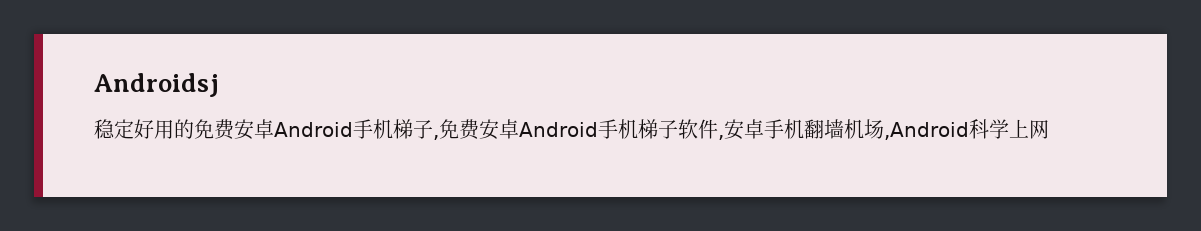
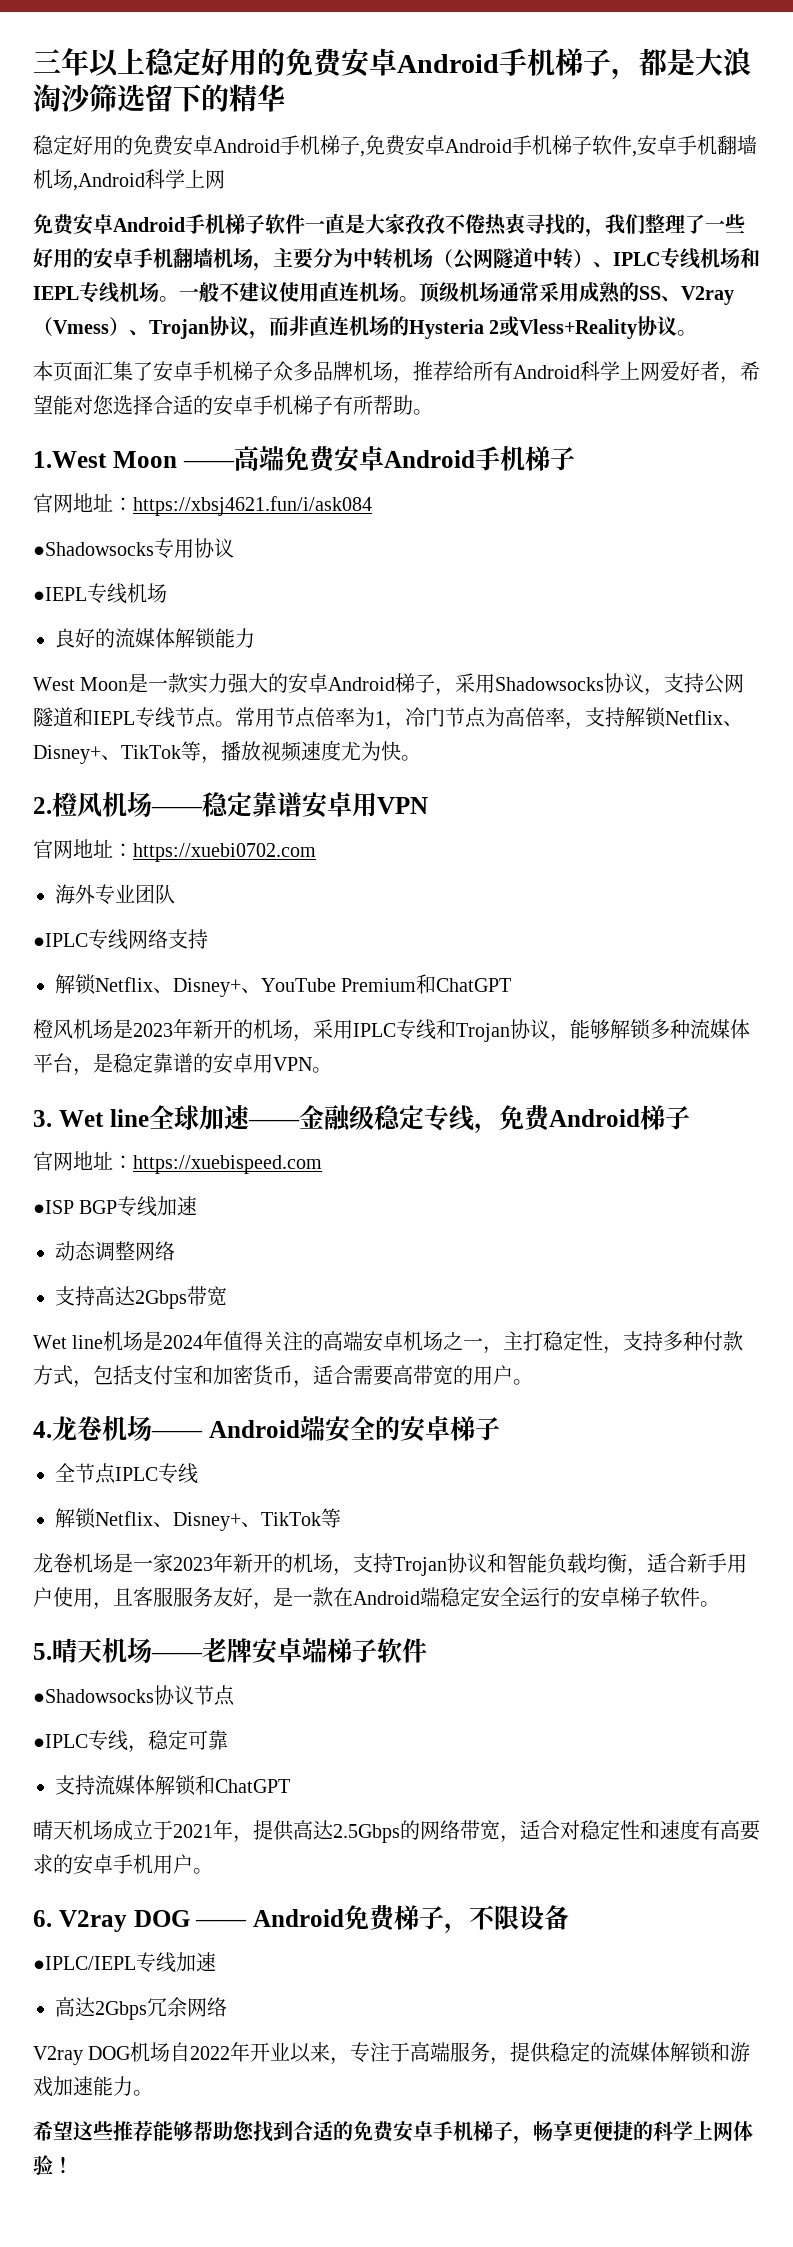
[94,73,219,97] Androidsj -> [33,48,751,80] [33,84,285,112] 三年以上稳定好用的免费安卓Android手机梯子，都是大浪淘沙筛选留下的精华
(1049, 129) none -> [33,213,745,237] [33,247,760,271] [33,281,734,305] [33,315,698,339] [33,361,760,384] [33,395,433,416] [33,446,575,472] [33,493,372,516] [33,538,234,559] [33,583,167,604] [55,628,255,649] [33,673,745,696] [33,707,743,730] [33,740,421,764] [33,792,428,818] [33,839,316,862] [55,884,175,905] [33,929,208,950] [55,974,512,997] [33,1019,750,1042] [33,1053,332,1076] [33,1104,690,1134] [33,1151,322,1174] [33,1196,198,1217] [55,1241,175,1261] [55,1286,227,1309] [33,1331,744,1354] [33,1365,533,1388] [33,1416,500,1442] [55,1463,198,1484] [55,1508,341,1531] [33,1553,747,1576] [33,1587,720,1610] [33,1638,427,1664] [33,1685,235,1706] [33,1730,228,1753] [55,1775,290,1796] [33,1819,760,1843] [33,1854,213,1875] [33,1905,569,1934] [33,1952,216,1973] [55,1997,227,2020] [33,2042,751,2065] [33,2076,153,2097] [33,2120,753,2144] [33,2155,73,2175] // 免费安卓Android手机梯子软件一直是大家孜孜不倦热衷寻找的，我们整理了一些好用的安卓手机翻墙机场，主要分为中转机场（公网隧道中转）、IPLC专线机场和IEPL专线机场。一般不建议使用直连机场。顶级机场通常采用成熟的SS、V2ray（Vmess）、Trojan协议，而非直连机场的Hysteria 2或Vless+Reality协议。 // 本页面汇集了安卓手机梯子众多品牌机场，推荐给所有Android科学上网爱好者，希望能对您选择合适的安卓手机梯子有所帮助。 // 1.West Moon ——高端免费安卓Android手机梯子 // 官网地址：https://xbsj4621.fun/i/ask084 // ●Shadowsocks专用协议 // ●IEPL专线机场 // 良好的流媒体解锁能力 // West Moon是一款实力强大的安卓Android梯子，采用Shadowsocks协议，支持公网隧道和IEPL专线节点。常用节点倍率为1，冷门节点为高倍率，支持解锁Netflix、Disney+、TikTok等，播放视频速度尤为快。 // 2.橙风机场——稳定靠谱安卓用VPN // 官网地址：https://xuebi0702.com // 海外专业团队 // ●IPLC专线网络支持 // 解锁Netflix、Disney+、YouTube Premium和ChatGPT // 橙风机场是2023年新开的机场，采用IPLC专线和Trojan协议，能够解锁多种流媒体平台，是稳定靠谱的安卓用VPN。 // 3. Wet line全球加速——金融级稳定专线，免费Android梯子 // 官网地址：https://xuebispeed.com // ●ISP BGP专线加速 // 动态调整网络 // 支持高达2Gbps带宽 // Wet line机场是2024年值得关注的高端安卓机场之一，主打稳定性，支持多种付款方式，包括支付宝和加密货币，适合需要高带宽的用户。 // 4.龙卷机场—— Android端安全的安卓梯子 // 全节点IPLC专线 // 解锁Netflix、Disney+、TikTok等 // 龙卷机场是一家2023年新开的机场，支持Trojan协议和智能负载均衡，适合新手用户使用，且客服服务友好，是一款在Android端稳定安全运行的安卓梯子软件。 // 5.晴天机场——老牌安卓端梯子软件 // ●Shadowsocks协议节点 // ●IPLC专线，稳定可靠 // 支持流媒体解锁和ChatGPT // 晴天机场成立于2021年，提供高达2.5Gbps的网络带宽，适合对稳定性和速度有高要求的安卓手机用户。 // 6. V2ray DOG —— Android免费梯子，不限设备 // ●IPLC/IEPL专线加速 // 高达2Gbps冗余网络 // V2ray DOG机场自2022年开业以来，专注于高端服务，提供稳定的流媒体解锁和游戏加速能力。 // 希望这些推荐能够帮助您找到合适的免费安卓手机梯子，畅享更便捷的科学上网体验！

